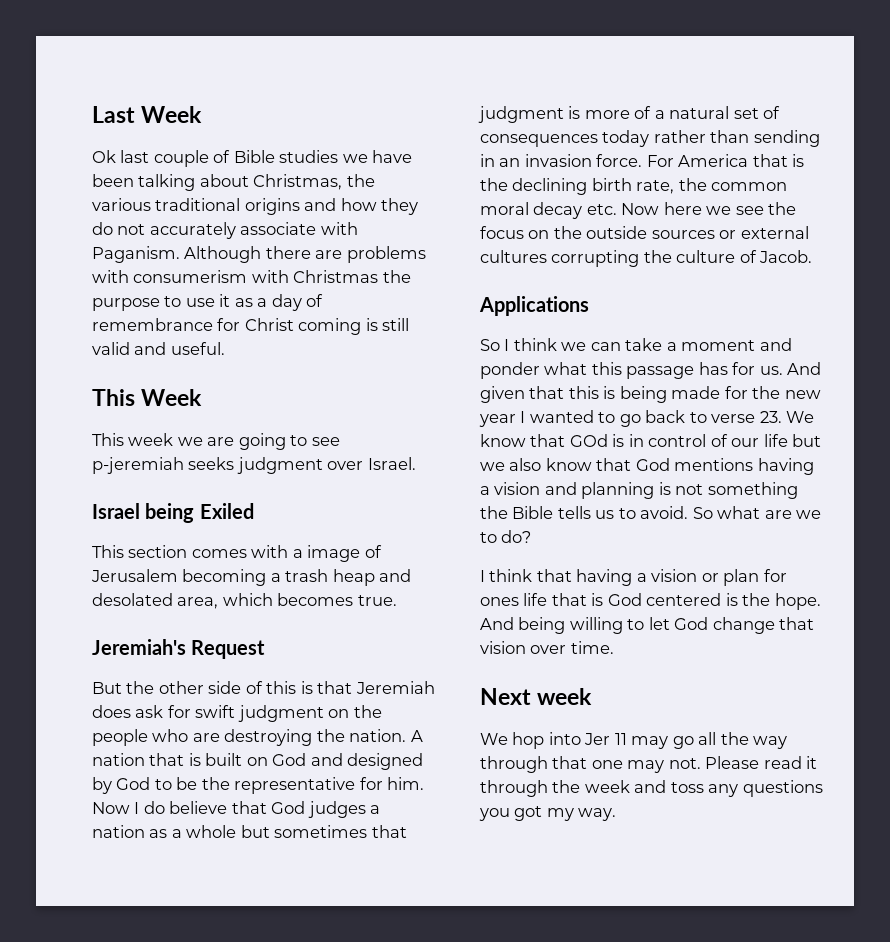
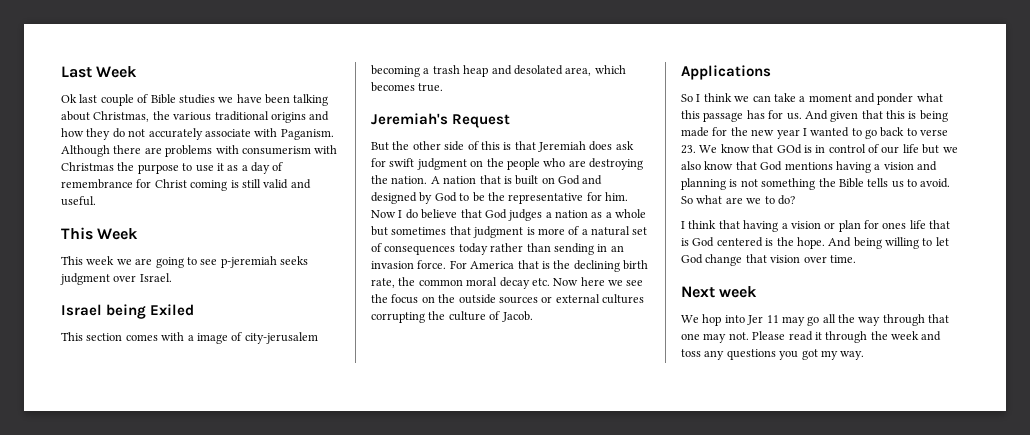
[91,569,178,582] Jerusalem -> [244,332,318,344] city-jerusalem

